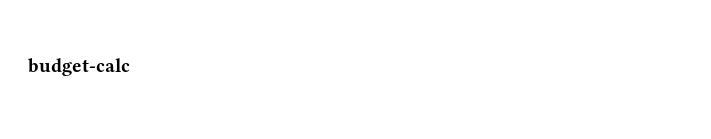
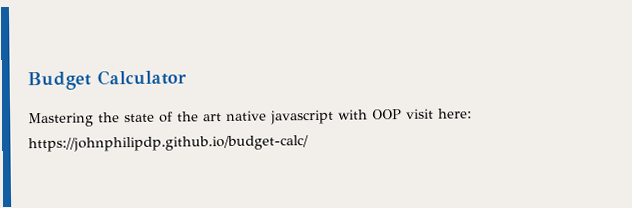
[28,58,130,76] budget-calc -> [27,69,187,91] [28,108,472,128] [28,135,309,153] Budget Calculator // Mastering the state of the art native javascript with OOP visit here: https://johnphilipdp.github.io/budget-calc/

